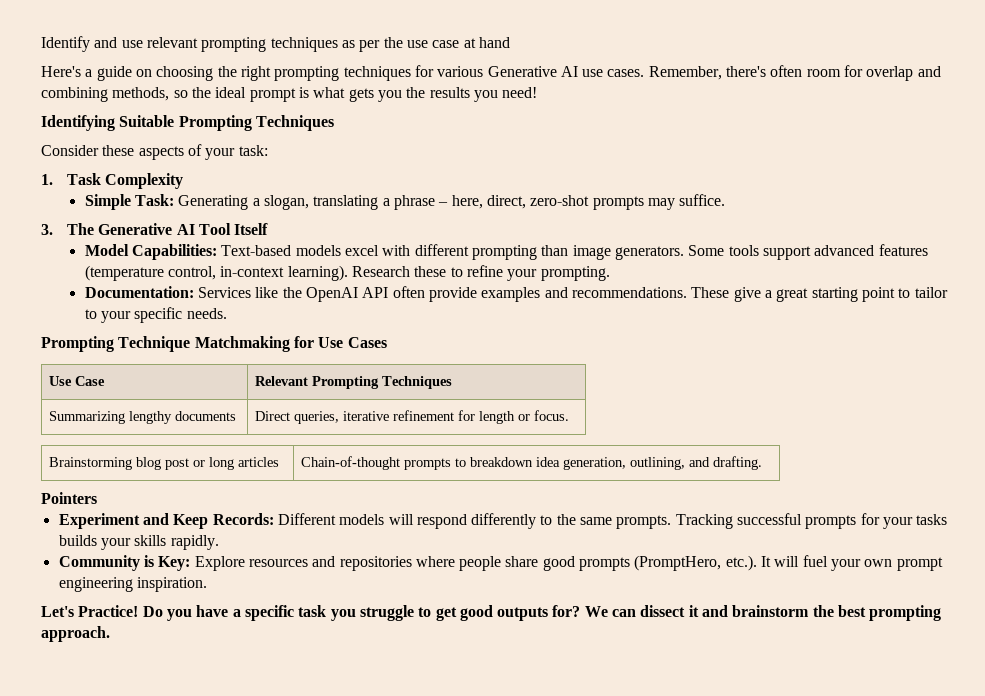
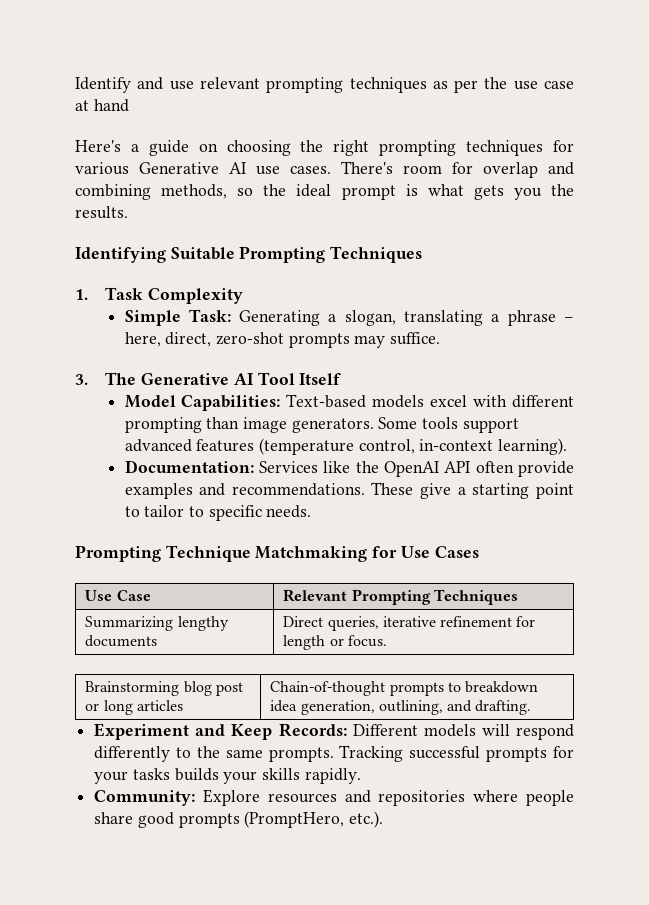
[648,65,803,80] Remember, there's often -> [341,161,393,174] There's
[429,87,538,102] results you need! -> [75,206,128,219] results.
[41,144,268,160] // Consider these aspects of your task: -> (423, 254) none
[352,265,610,281] Research these to refine your prompting. -> (568, 446) none
[776,288,809,302] great -> (466, 491) none
[101,311,132,323] your -> (205, 511) none
[41,492,97,504] // Pointers -> (532, 707) none
[58,555,191,571] Community is Key: -> [94,790,196,806] Community:
[761,555,943,571] [58,577,207,592] [41,605,942,621] [41,626,110,642] It will fuel your own prompt engineering inspiration. // Let's Practice! Do you have a specific task you struggle to get good outputs for? We can dissect it and brainstorm the best prompting approach. -> (384, 819) none

